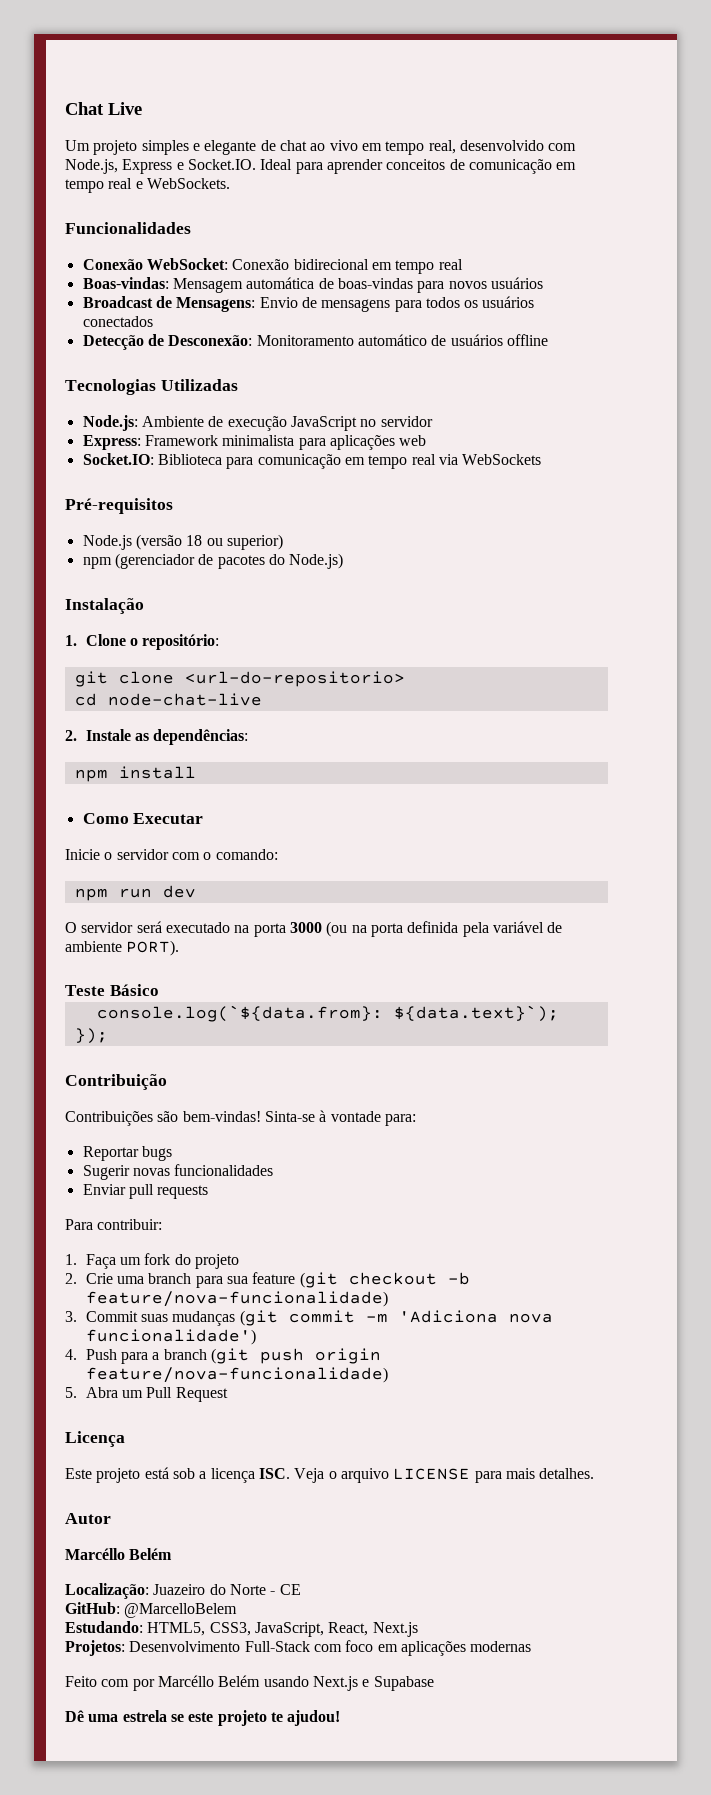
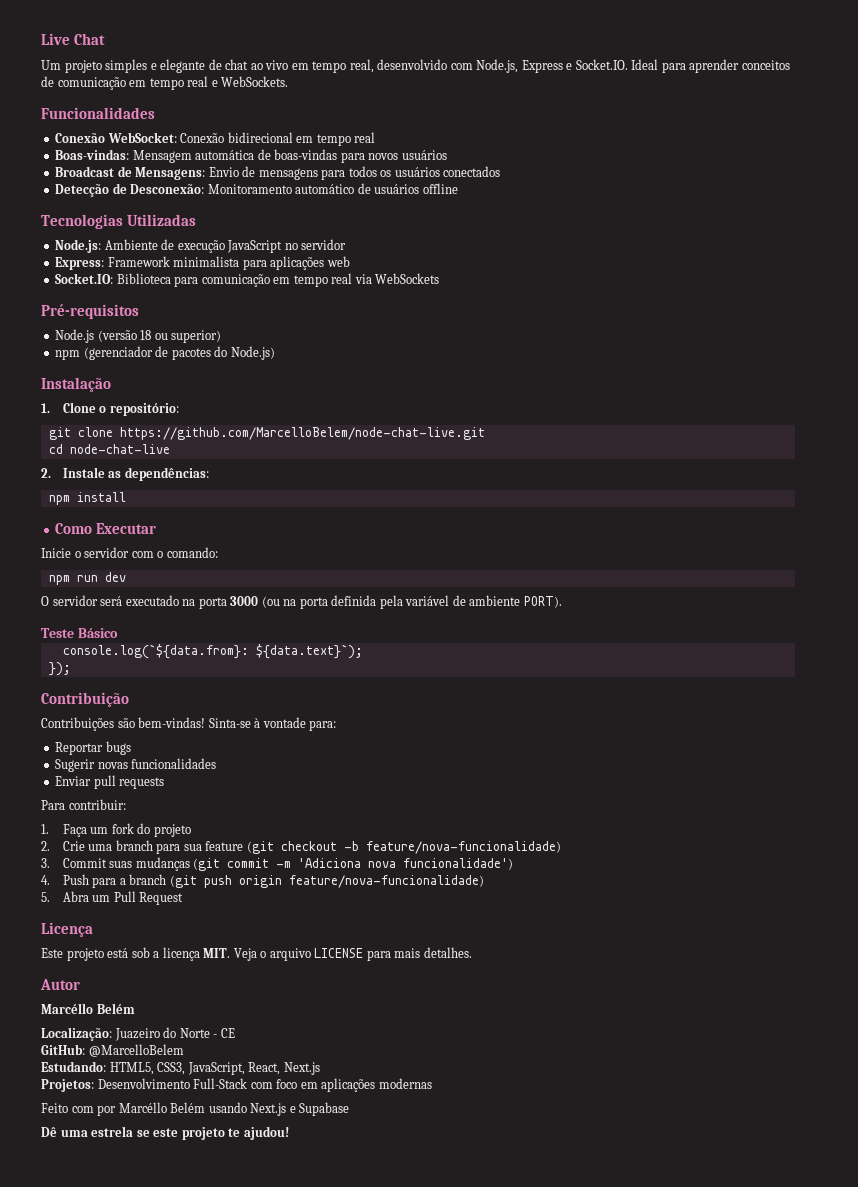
(65, 108) none -> [41,33,70,45] Live
[108,102,142,115] Live -> (106, 39) none
[184,671,405,687] <url-do-repositorio> -> [119,427,485,440] https://github.com/MarcelloBelem/node-chat-live.git
[258,1468,290,1479] ISC. -> [203,948,231,958] MIT.

